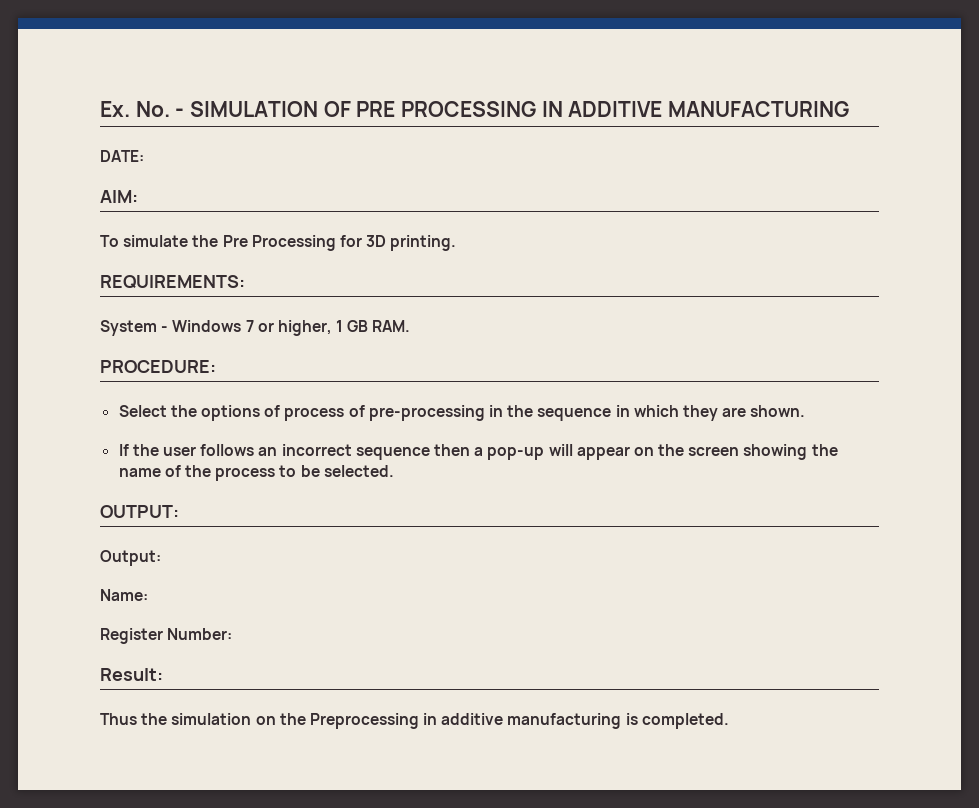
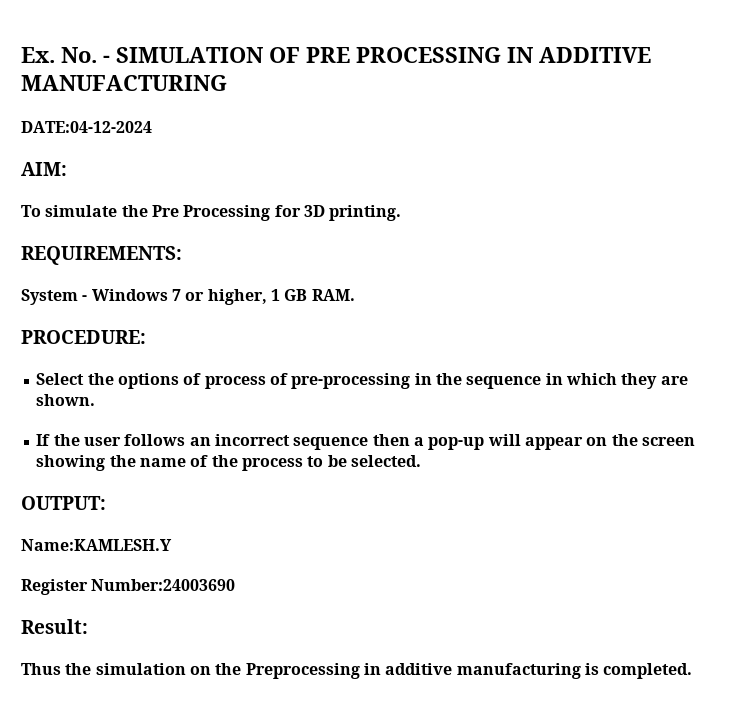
[100,150,144,162] DATE: -> [21,121,152,133] DATE:04-12-2024
[100,550,161,566] [100,589,148,601] Output: // Name: -> [21,539,172,551] Name:KAMLESH.Y
[167,628,233,640] Number: -> [91,579,236,591] Number:24003690

